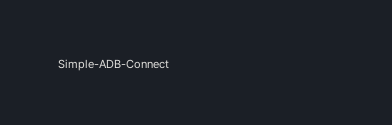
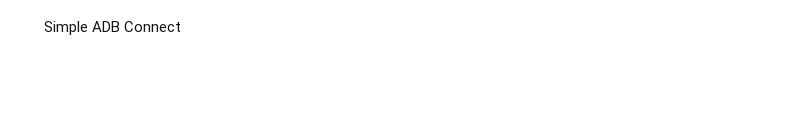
[58,59,169,71] Simple-ADB-Connect -> [44,21,182,35] Simple ADB Connect

